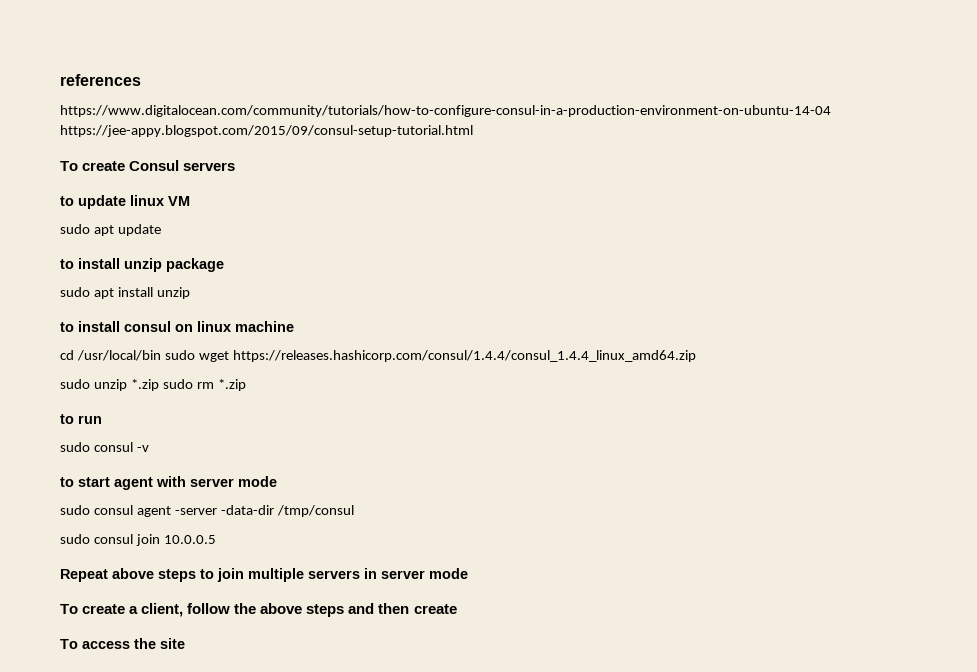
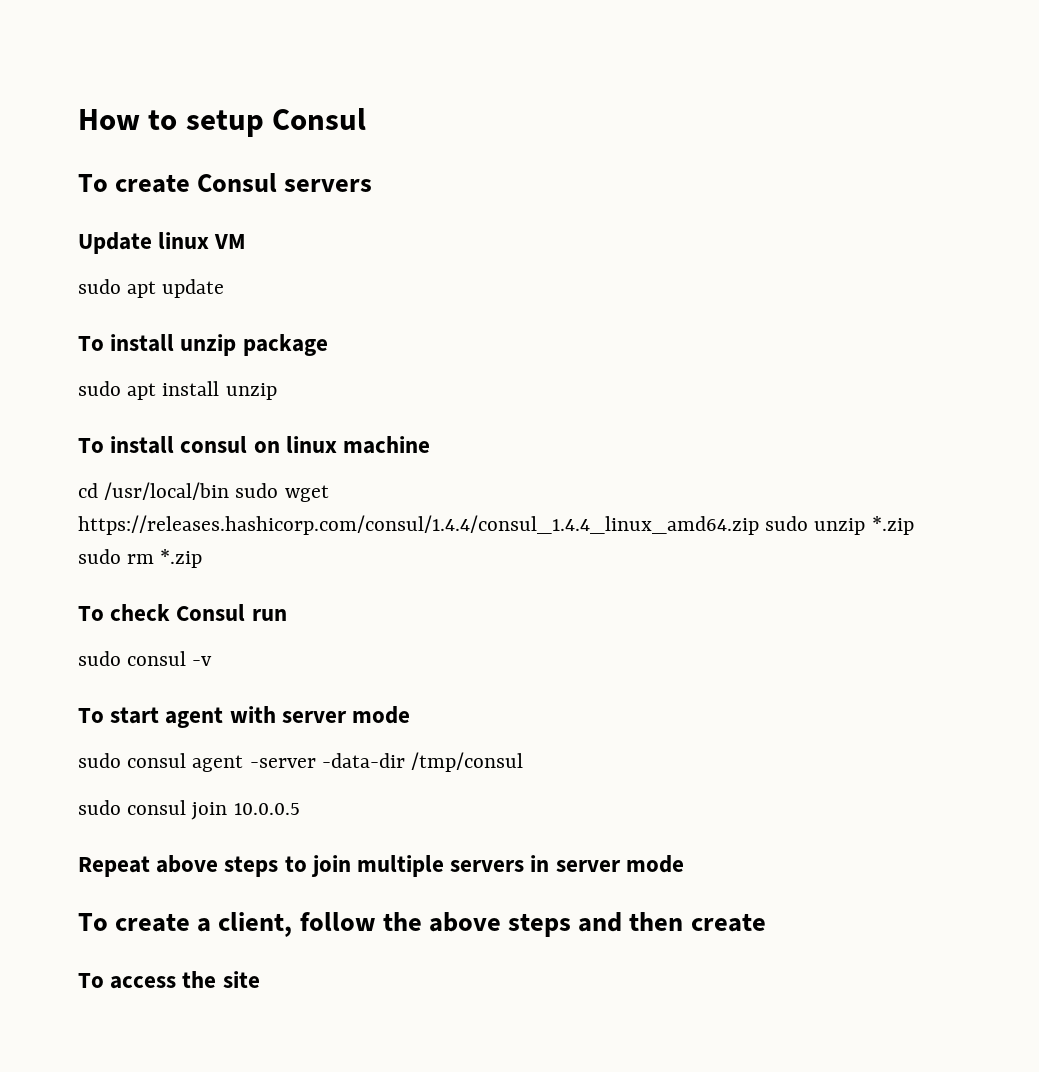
[60,74,141,86] [60,105,831,117] [60,125,473,137] references // https://www.digitalocean.com/community/tutorials/how-to-configure-consul-in-a-production-environment-on-ubuntu-14-04 https://jee-appy.blogspot.com/2015/09/consul-setup-tutorial.html -> [78,108,367,137] How to setup Consul
[60,195,126,209] to update -> [78,232,152,254] Update
[60,259,74,269] to -> [78,336,104,351] To
[60,322,74,332] to -> [78,438,104,453] To
(696, 356) // -> (759, 525) none
[60,414,74,424] to -> [78,604,246,621] To check Consul
[60,477,74,487] to -> [78,708,104,723] To

